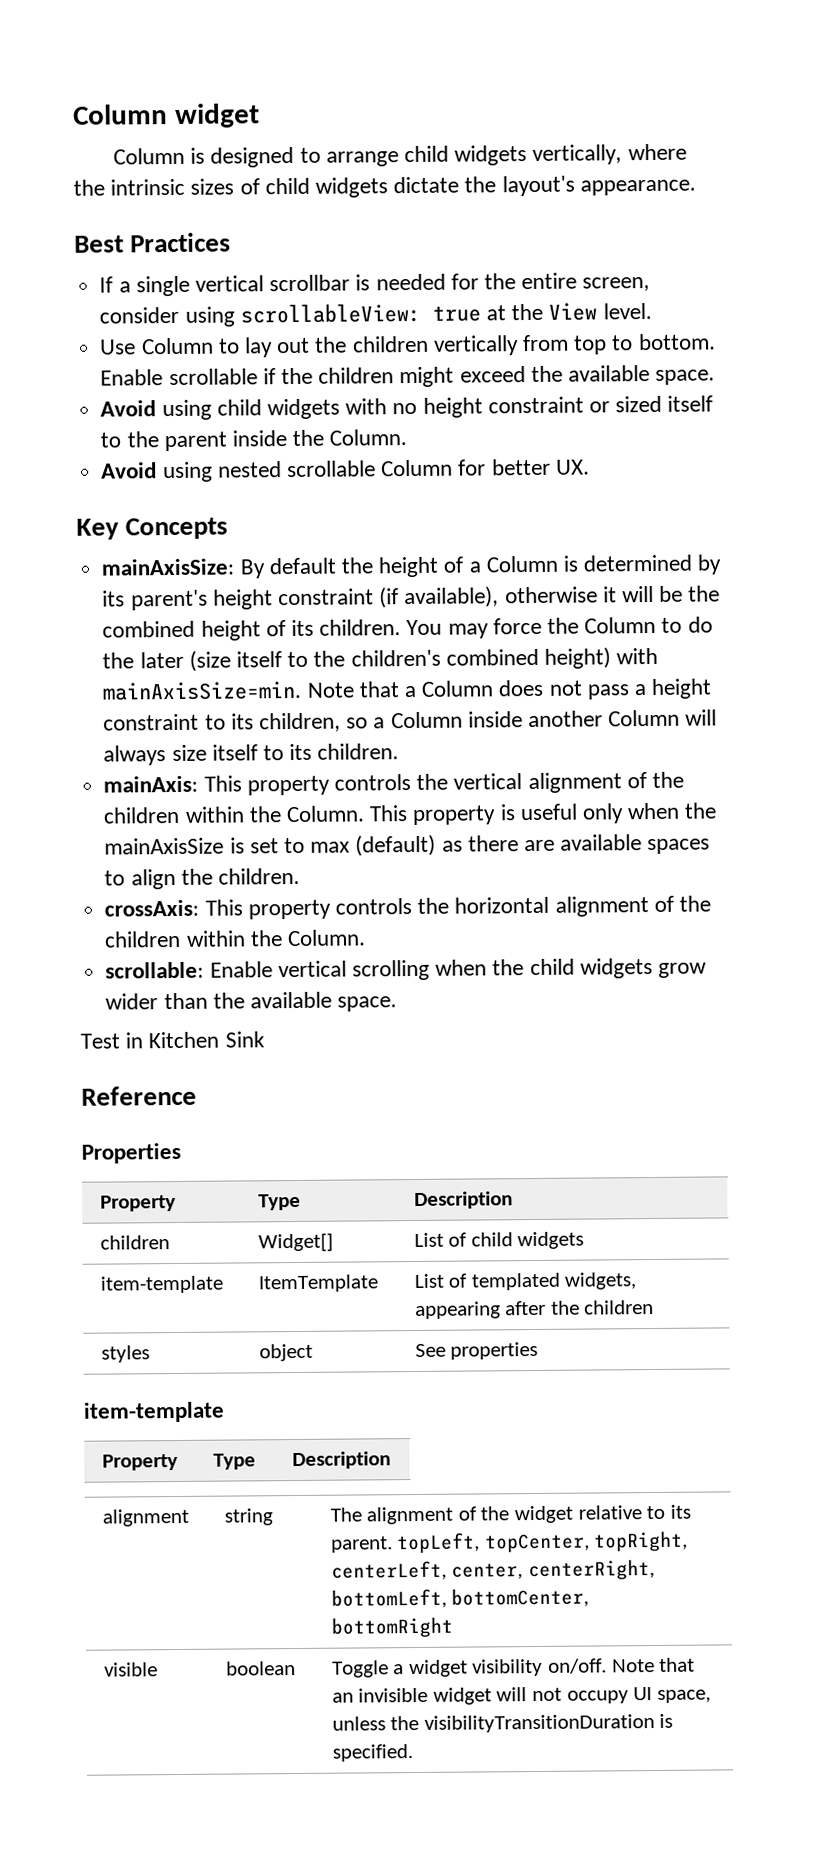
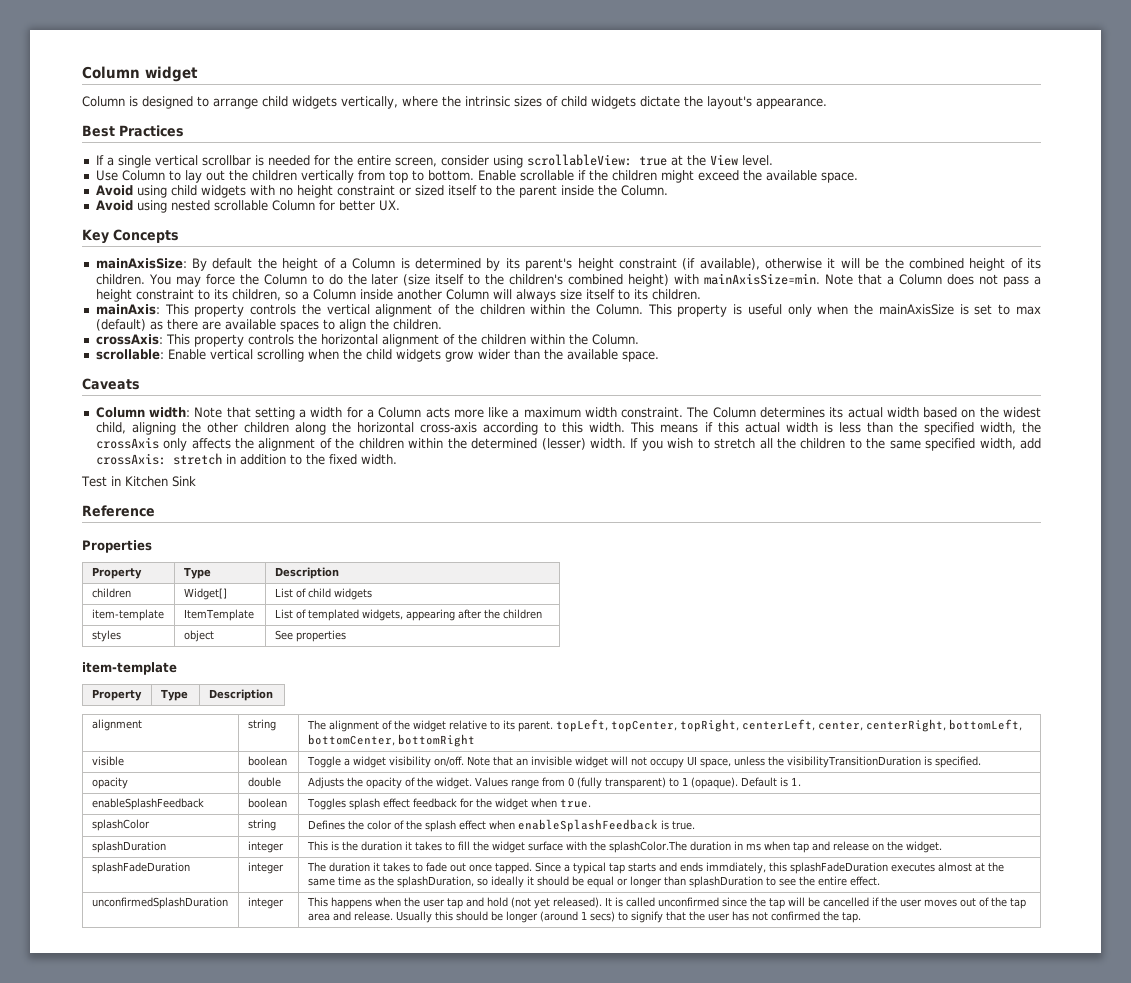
(398, 1004) none -> [82,378,140,390] [95,407,1042,420] [95,422,1041,435] [95,437,1041,451] [95,453,397,465] // Caveats // Column width: Note that setting a width for a Column acts more like a maximum width constraint. The Column determines its actual width based on the widest child, aligning the other children along the horizontal cross-axis according to this width. This means if this actual width is less than the specified width, the crossAxis only affects the alignment of the children within the determined (lesser) width. If you wish to stretch all the children to the same specified width, add crossAxis: stretch in addition to the fixed width.
(413, 1753) none -> [91,777,128,789] [247,777,281,787] [307,777,801,789] [91,798,204,810] [247,798,287,808] [306,798,591,810] [91,819,150,831] [247,819,276,831] [307,819,695,832] [91,841,166,853] [247,841,284,853] [306,841,942,853] [91,862,190,874] [247,862,284,874] [306,862,1004,874] [307,876,880,888] [91,897,228,909] [247,897,284,909] [306,897,1026,909] [307,911,861,923] // opacity | double | Adjusts the opacity of the widget. Values range from 0 (fully transparent) to 1 (opaque). Default is 1. // enableSplashFeedback | boolean | Toggles splash effect feedback for the widget when true. // splashColor | string | Defines the color of the splash effect when enableSplashFeedback is true. // splashDuration | integer | This is the duration it takes to fill the widget surface with the splashColor.The duration in ms when tap and release on the widget. // splashFadeDuration | integer | The duration it takes to fade out once tapped. Since a typical tap starts and ends immdiately, this splashFadeDuration executes almost at the same time as the splashDuration, so ideally it should be equal or longer than splashDuration to see the entire effect. // unconfirmedSplashDuration | integer | This happens when the user tap and hold (not yet released). It is called unconfirmed since the tap will be cancelled if the user moves out of the tap area and release. Usually this should be longer (around 1 secs) to signify that the user has not confirmed the tap.

